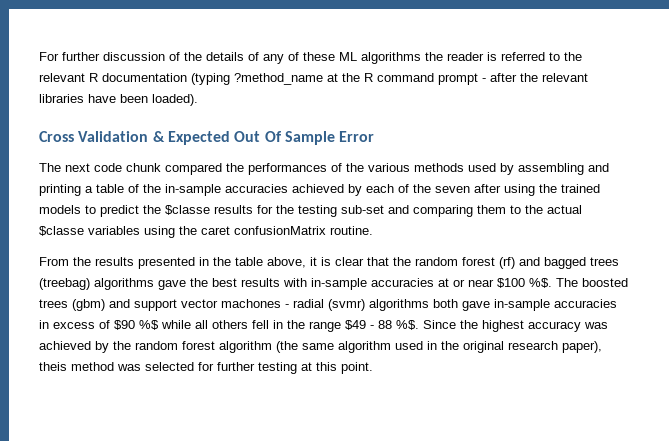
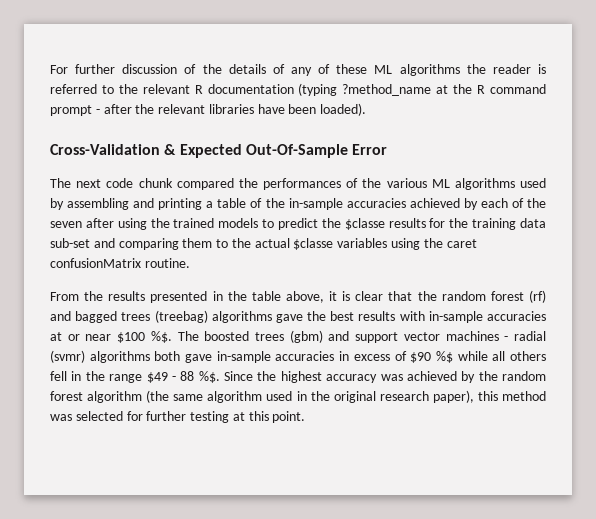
[39,131,335,145] Cross Validation & Expected Out Of Sample -> [50,144,348,158] Cross-Validation & Expected Out-Of-Sample
[414,163,464,172] methods -> [431,178,515,190] ML algorithms
[298,205,337,217] testing -> [472,218,546,230] training data
[221,299,281,308] machones -> [445,331,499,341] machines
[39,362,67,371] theis -> [477,391,498,401] this

